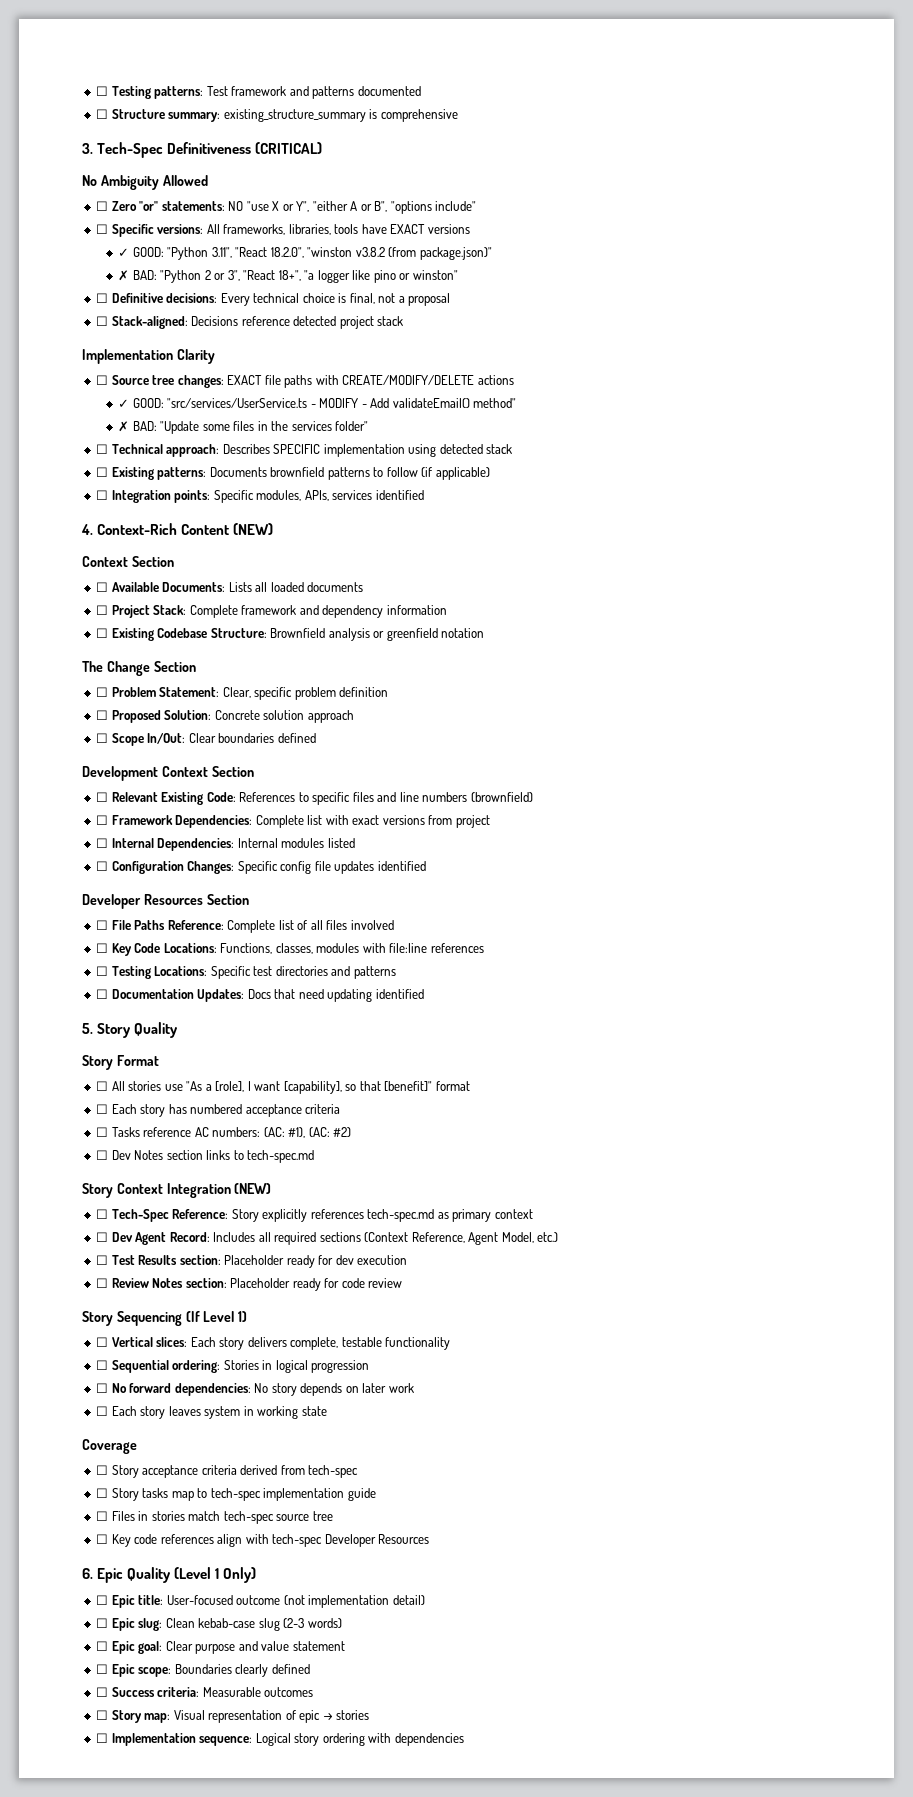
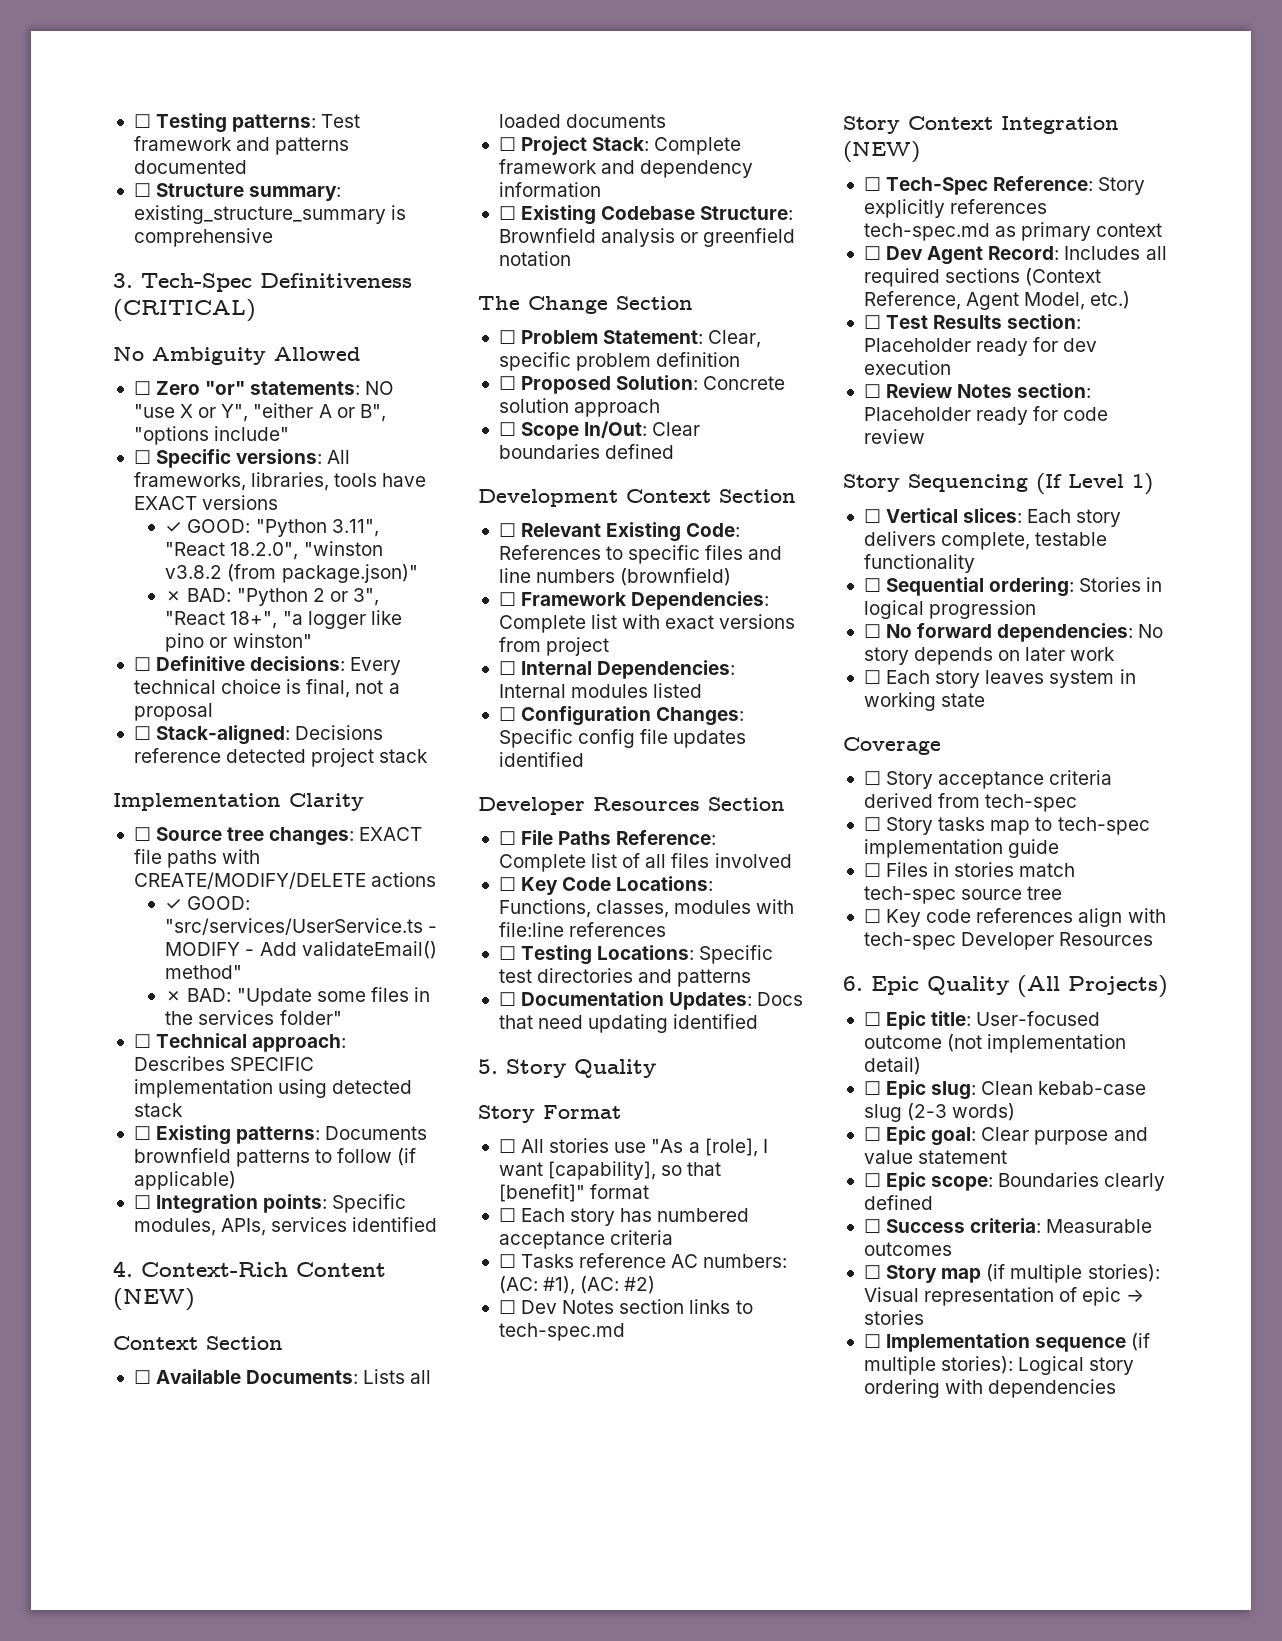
[174,1567,257,1583] (Level 1 Only) -> [1017,975,1168,998] (All Projects)
[144,1713,171,1723] map: -> [941,1264,1160,1283] map (if multiple stories):
[199,1736,253,1746] sequence: -> [1035,1333,1151,1352] [863,1356,1014,1375] sequence (if multiple stories):

